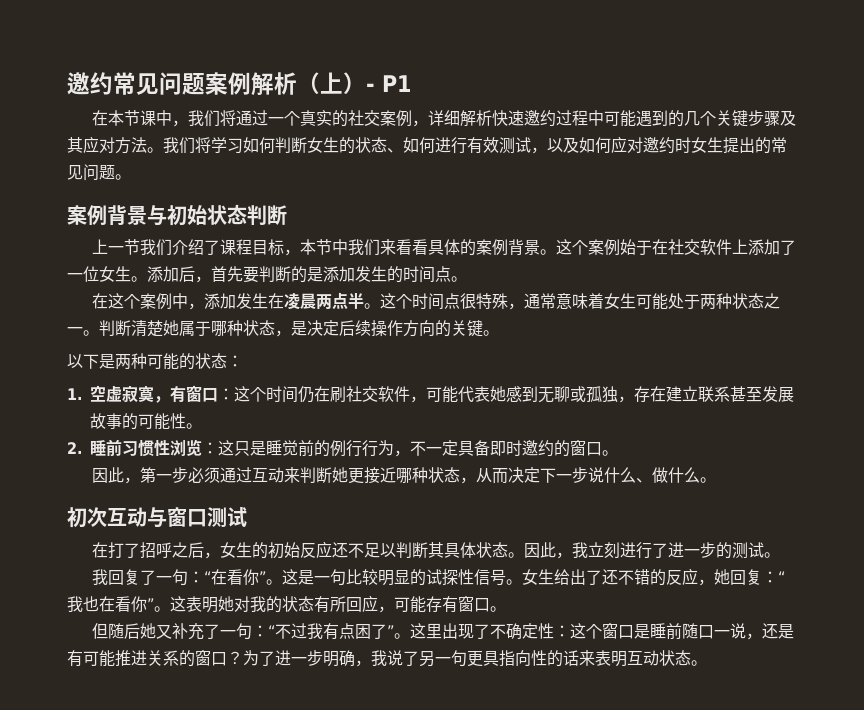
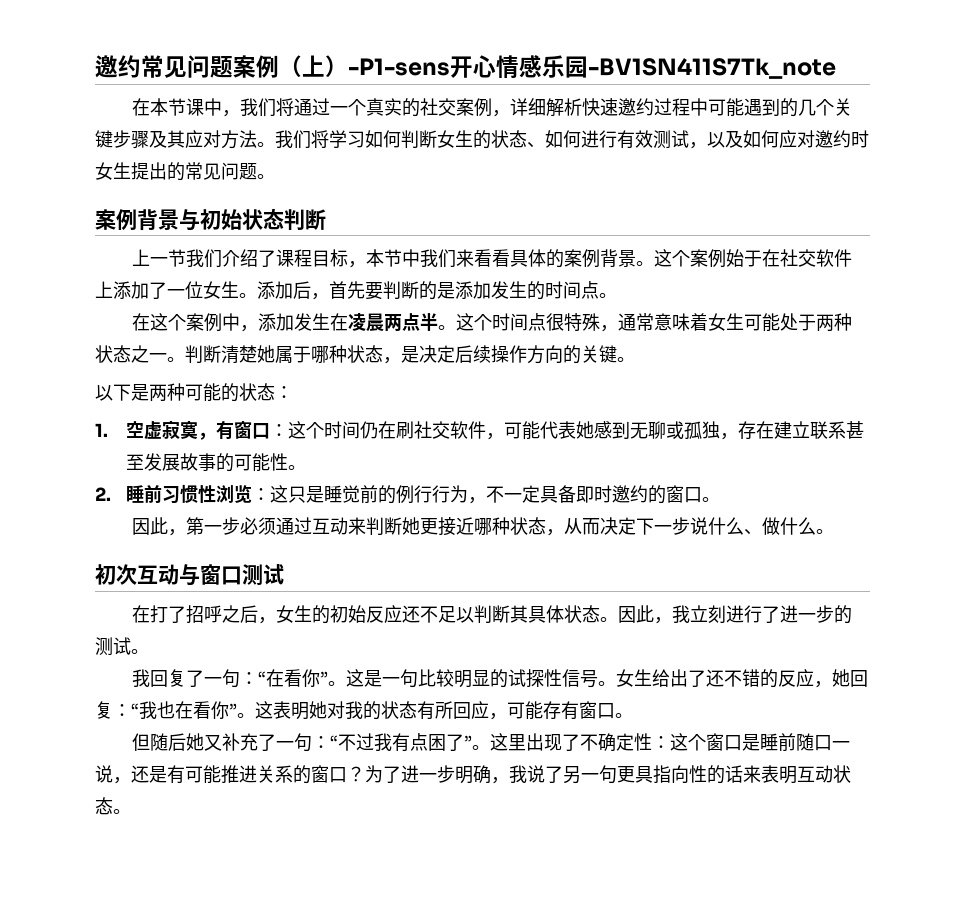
[251,72,411,96] 解析（上）- P1 -> [279,55,836,79] （上）-P1-sens开心情感乐园-BV1SN411S7Tk_note

